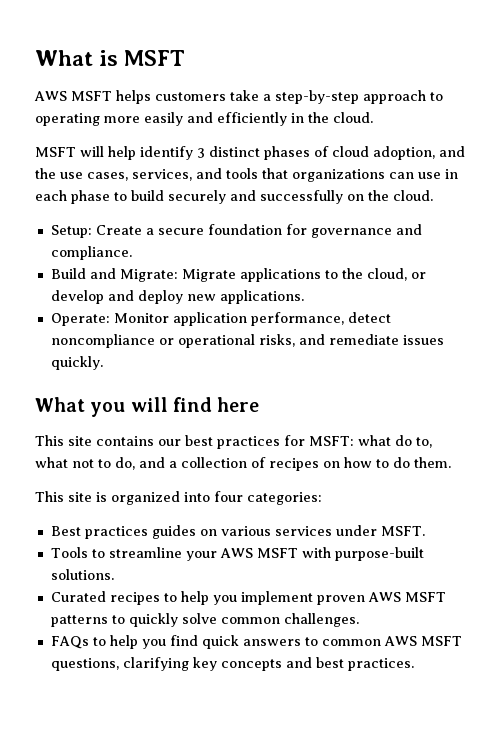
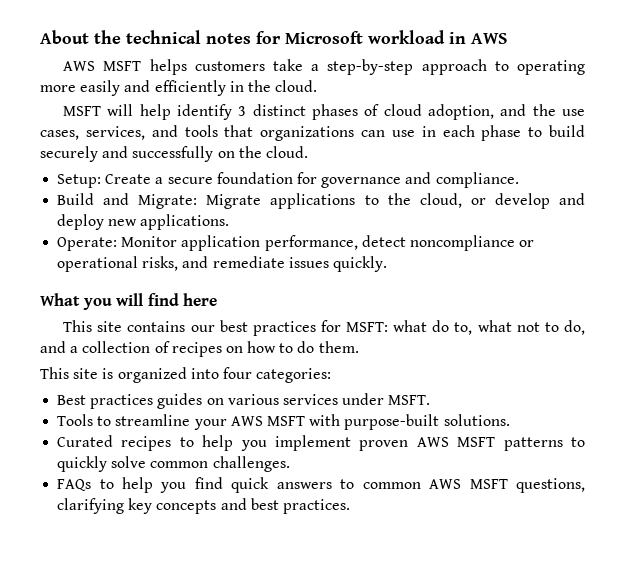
[35,50,186,66] What is MSFT -> [40,30,507,44] About the technical notes for Microsoft workload in AWS

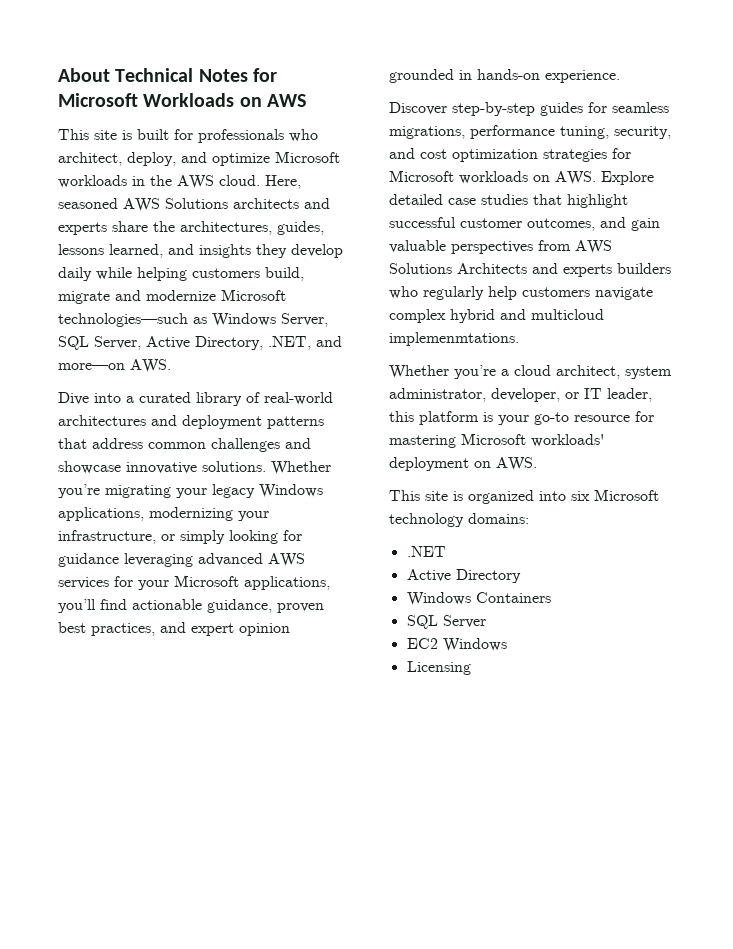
[94,30,507,44] [63,59,585,75] [40,80,318,96] [63,104,585,120] [40,125,585,141] [40,146,308,162] [57,172,519,188] [57,193,586,209] [57,214,230,230] [57,235,535,251] [57,256,387,272] [40,293,218,310] [63,320,585,336] [40,341,359,357] the technical notes for Microsoft workload in AWS // AWS MSFT helps customers take a step-by-step approach to operating more easily and efficiently in the cloud. // MSFT will help identify 3 distinct phases of cloud adoption, and the use cases, services, and tools that organizations can use in each phase to build securely and successfully on the cloud. // Setup: Create a secure foundation for governance and compliance. // Build and Migrate: Migrate applications to the cloud, or develop and deploy new applications. // Operate: Monitor application performance, detect noncompliance or operational risks, and remediate issues quickly. // What you will find here // This site contains our best practices for MSFT: what do to, what not to do, and a collection of recipes on how to do them. -> [115,68,277,82] [58,93,306,107] [58,129,318,143] [58,151,340,166] [58,175,301,189] [58,198,330,212] [58,221,324,235] [58,244,343,258] [58,267,304,281] [58,289,286,304] [58,313,328,327] [58,336,342,350] [58,359,171,373] [58,392,333,406] [58,415,324,429] [58,438,311,452] [58,461,331,475] [58,484,323,498] [58,507,269,521] [58,530,302,544] [58,553,305,567] [58,575,330,590] [58,599,324,613] [58,622,290,636] [389,69,620,83] [389,102,669,116] [389,125,671,139] [389,148,631,162] [389,170,654,185] [389,194,628,208] [389,217,660,231] [389,240,612,254] [389,263,671,277] [389,286,653,300] [389,309,604,323] [389,332,519,346] [389,365,672,379] [389,388,652,402] [389,411,654,425] [389,433,604,448] [389,457,537,471] Technical Notes for Microsoft Workloads on AWS // This site is built for professionals who architect, deploy, and optimize Microsoft workloads in the AWS cloud. Here, seasoned AWS Solutions architects and experts share the architectures, guides, lessons learned, and insights they develop daily while helping customers build, migrate and modernize Microsoft technologies—such as Windows Server, SQL Server, Active Directory, .NET, and more—on AWS. // Dive into a curated library of real-world architectures and deployment patterns that address common challenges and showcase innovative solutions. Whether you’re migrating your legacy Windows applications, modernizing your infrastructure, or simply looking for guidance leveraging advanced AWS services for your Microsoft applications, you’ll find actionable guidance, proven best practices, and expert opinion grounded in hands-on experience. // Discover step-by-step guides for seamless migrations, performance tuning, security, and cost optimization strategies for Microsoft workloads on AWS. Explore detailed case studies that highlight successful customer outcomes, and gain valuable perspectives from AWS Solutions Architects and experts builders who regularly help customers navigate complex hybrid and multicloud implemenmtations. // Whether you’re a cloud architect, system administrator, developer, or IT leader, this platform is your go-to resource for mastering Microsoft workloads' deployment on AWS.
[222,367,332,383] [57,393,431,409] [57,414,510,430] [57,435,585,451] [57,456,290,472] [57,477,585,493] [57,498,350,514] four categories: // Best practices guides on various services under MSFT. // Tools to streamline your AWS MSFT with purpose-built solutions. // Curated recipes to help you implement proven AWS MSFT patterns to quickly solve common challenges. // FAQs to help you find quick answers to common AWS MSFT questions, clarifying key concepts and best practices. -> [571,489,659,501] [389,513,529,527] [406,546,446,557] [406,569,521,583] [406,592,551,606] [406,615,486,629] [406,638,507,652] [406,661,471,675] six Microsoft technology domains: // .NET // Active Directory // Windows Containers // SQL Server // EC2 Windows // Licensing

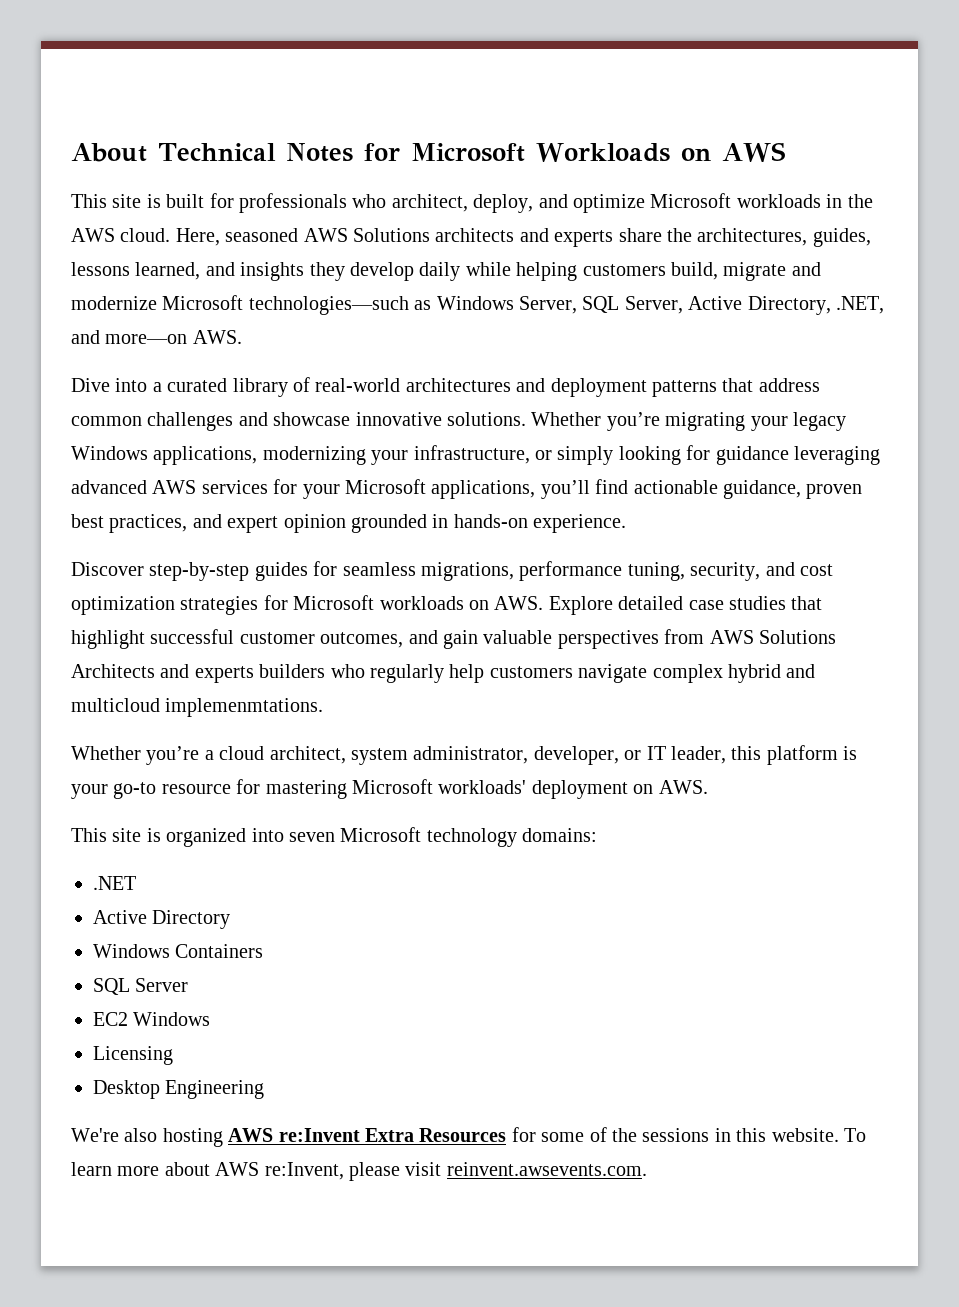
[571,491,590,501] six -> [289,832,335,842] seven
(471, 668) none -> [93,1080,265,1099] [71,1127,866,1147] [71,1162,647,1181] // Desktop Engineering // We're also hosting AWS re:Invent Extra Resources for some of the sessions in this website. To learn more about AWS re:Invent, please visit reinvent.awsevents.com.

